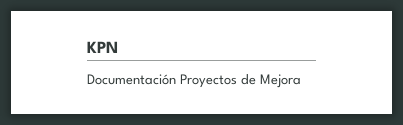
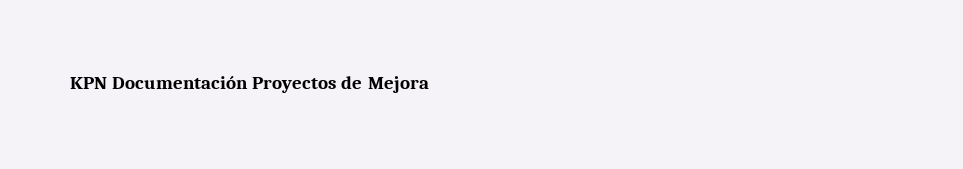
(118, 47) // -> (107, 83) none

